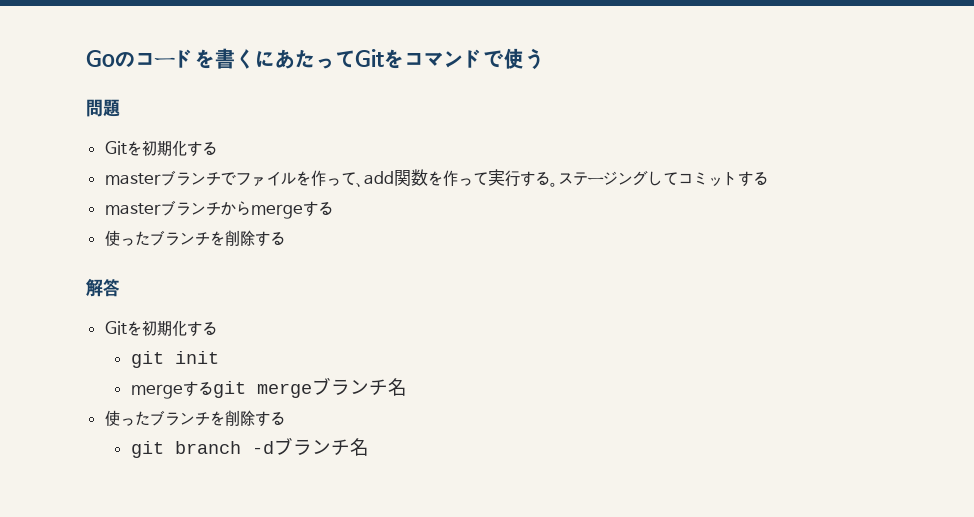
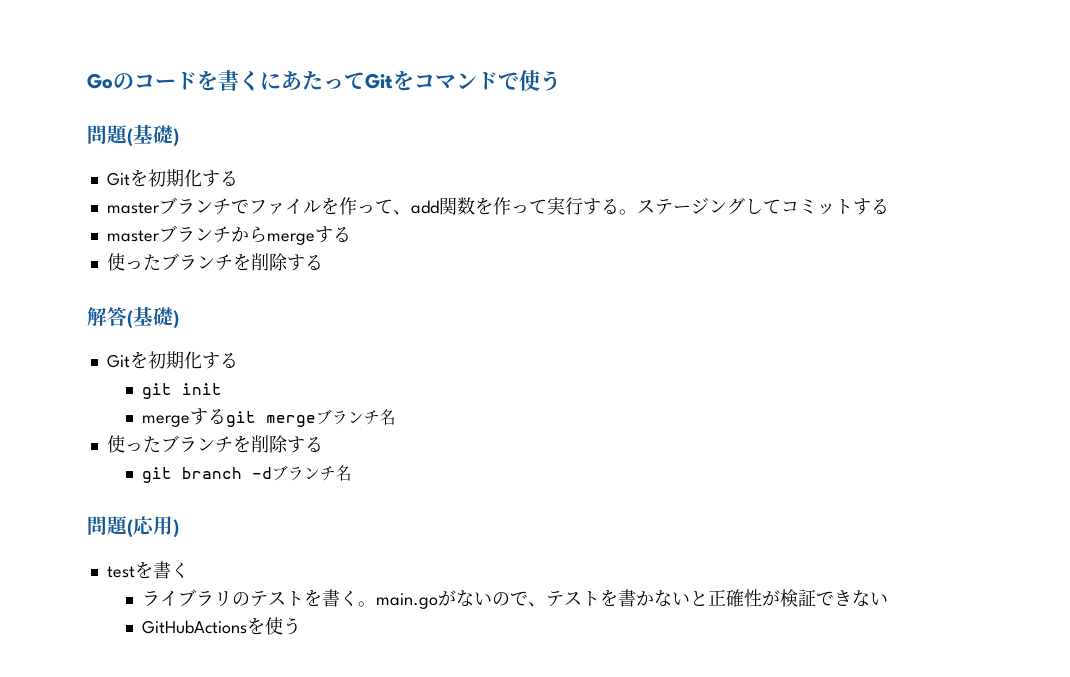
(120, 108) none -> [127,124,179,147] (基礎)
(120, 287) none -> [127,306,179,329] (基礎)
(369, 447) none -> [87,516,179,538] [106,561,189,579] [141,589,888,609] [141,617,301,635] // 問題(応用) // testを書く // ライブラリのテストを書く。main.goがないので、テストを書かないと正確性が検証できない // GitHubActionsを使う

